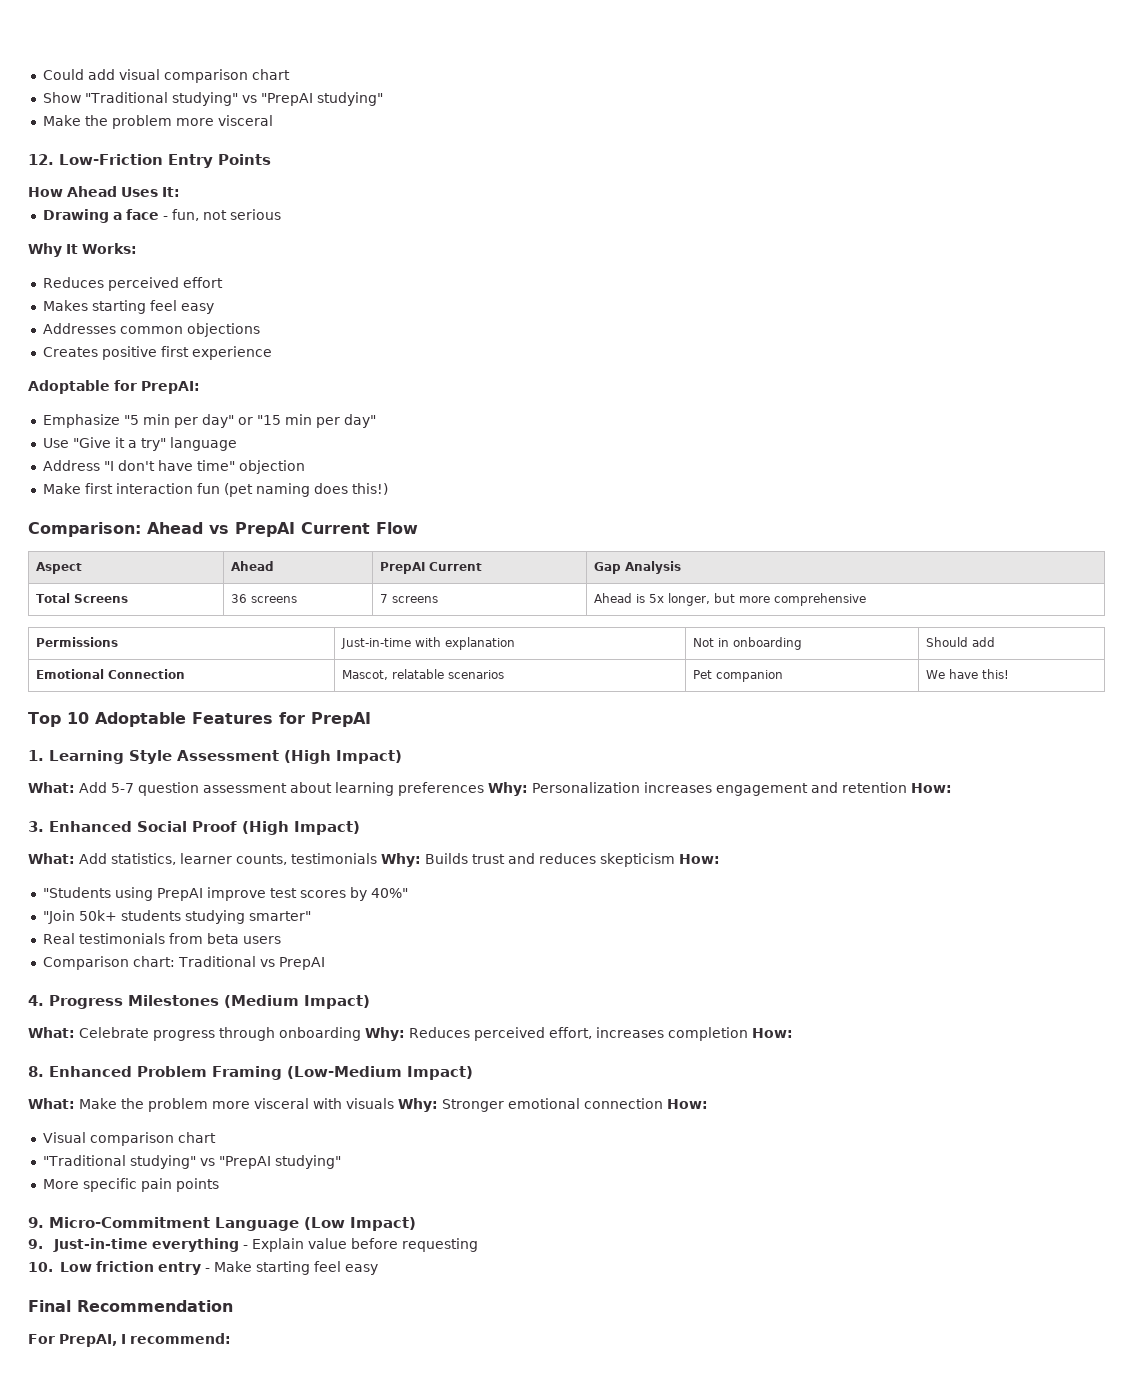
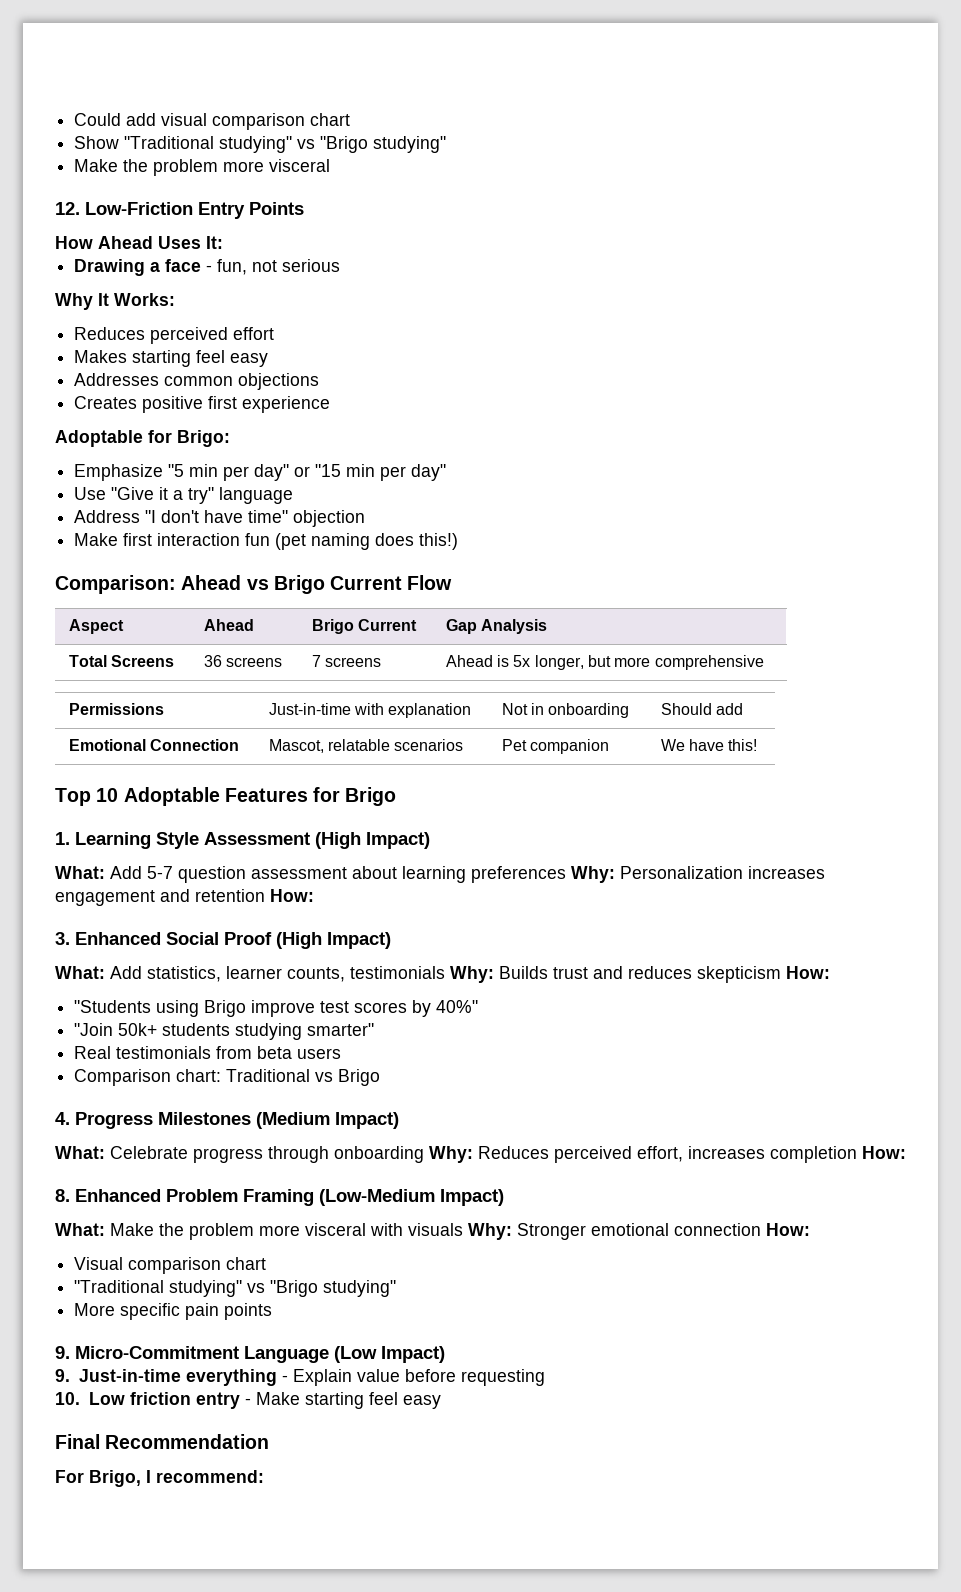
[260,93,313,106] "PrepAI -> [320,136,369,153] "Brigo
[141,381,200,394] PrepAI: -> [177,430,230,447] Brigo:
[235,522,295,537] PrepAI -> [273,575,325,594] Brigo
[380,562,426,574] PrepAI -> [311,619,354,634] Brigo
[310,712,371,727] PrepAI -> [345,787,397,806] Brigo
[156,888,203,901] PrepAI -> [204,1000,247,1017] Brigo
[278,957,325,970] PrepAI -> [338,1069,381,1086] Brigo
[218,1156,271,1169] "PrepAI -> [270,1280,319,1297] "Brigo
[59,1334,117,1347] PrepAI, -> [89,1470,141,1487] Brigo,

